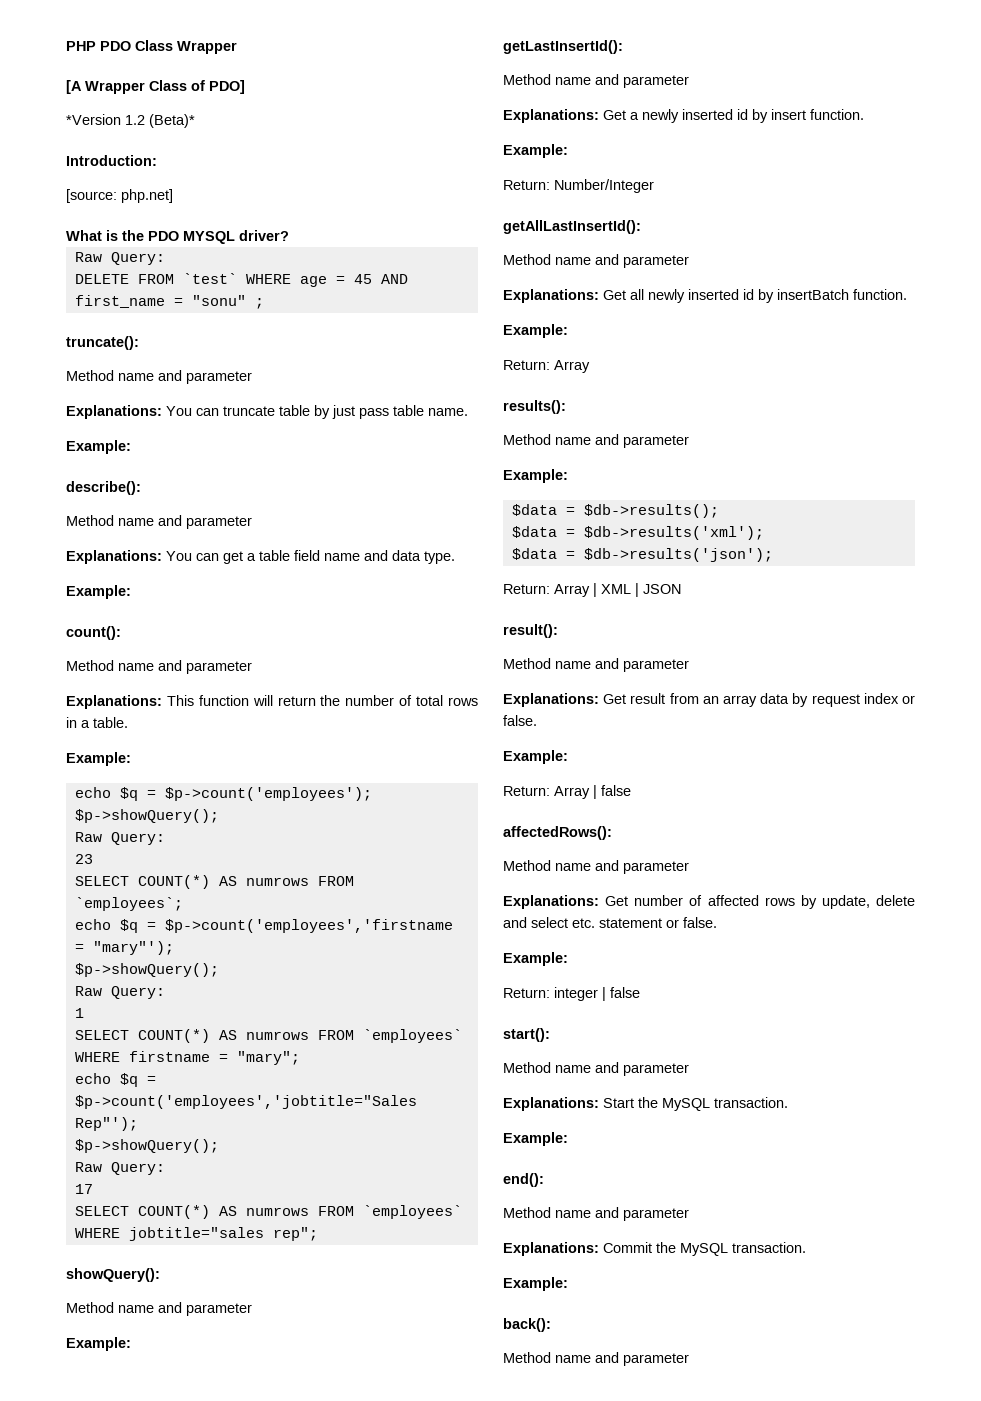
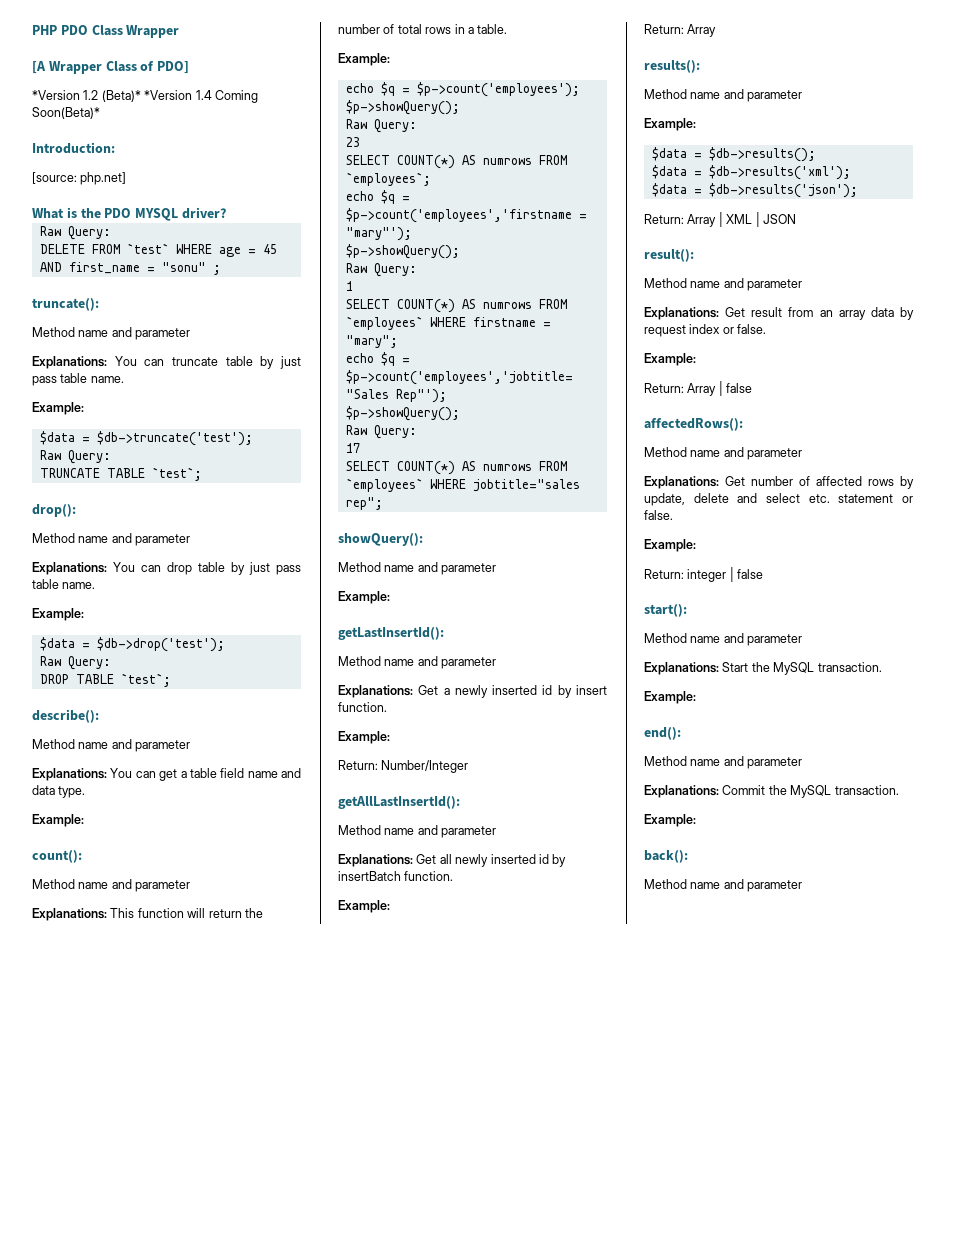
(195, 121) none -> [144,90,258,103] [32,107,100,119] *Version 1.4 Coming Soon(Beta)*
(131, 447) none -> [39,431,253,446] [39,450,111,464] [39,467,202,481] [32,504,76,517] [32,533,191,546] [32,562,301,575] [32,579,96,589] [32,608,84,621] [39,637,225,652] [39,656,111,670] [39,673,171,687] // $data = $db->truncate('test'); // Raw Query: // TRUNCATE TABLE `test`; // drop(): // Method name and parameter // Explanations: You can drop table by just pass table name. // Example: // $data = $db->drop('test'); // Raw Query: // DROP TABLE `test`;

